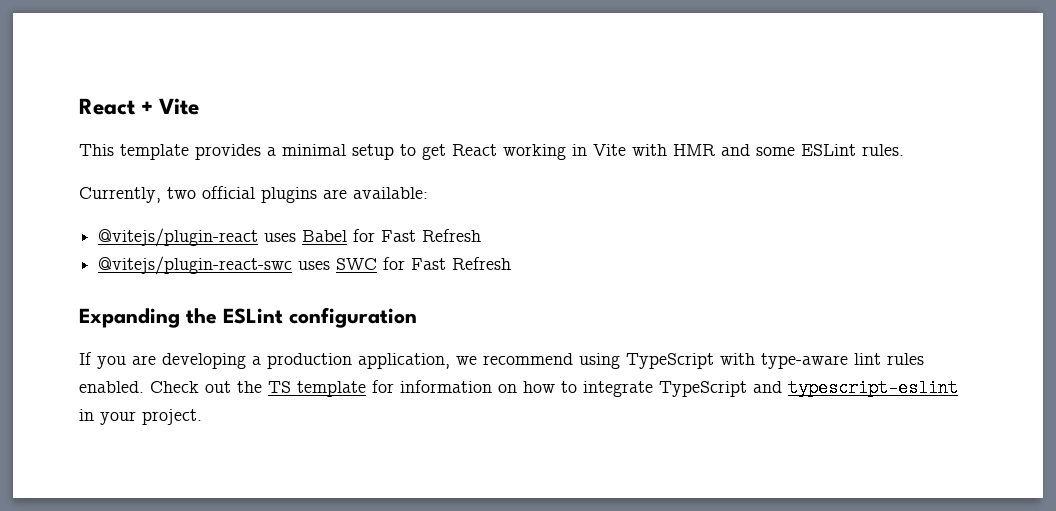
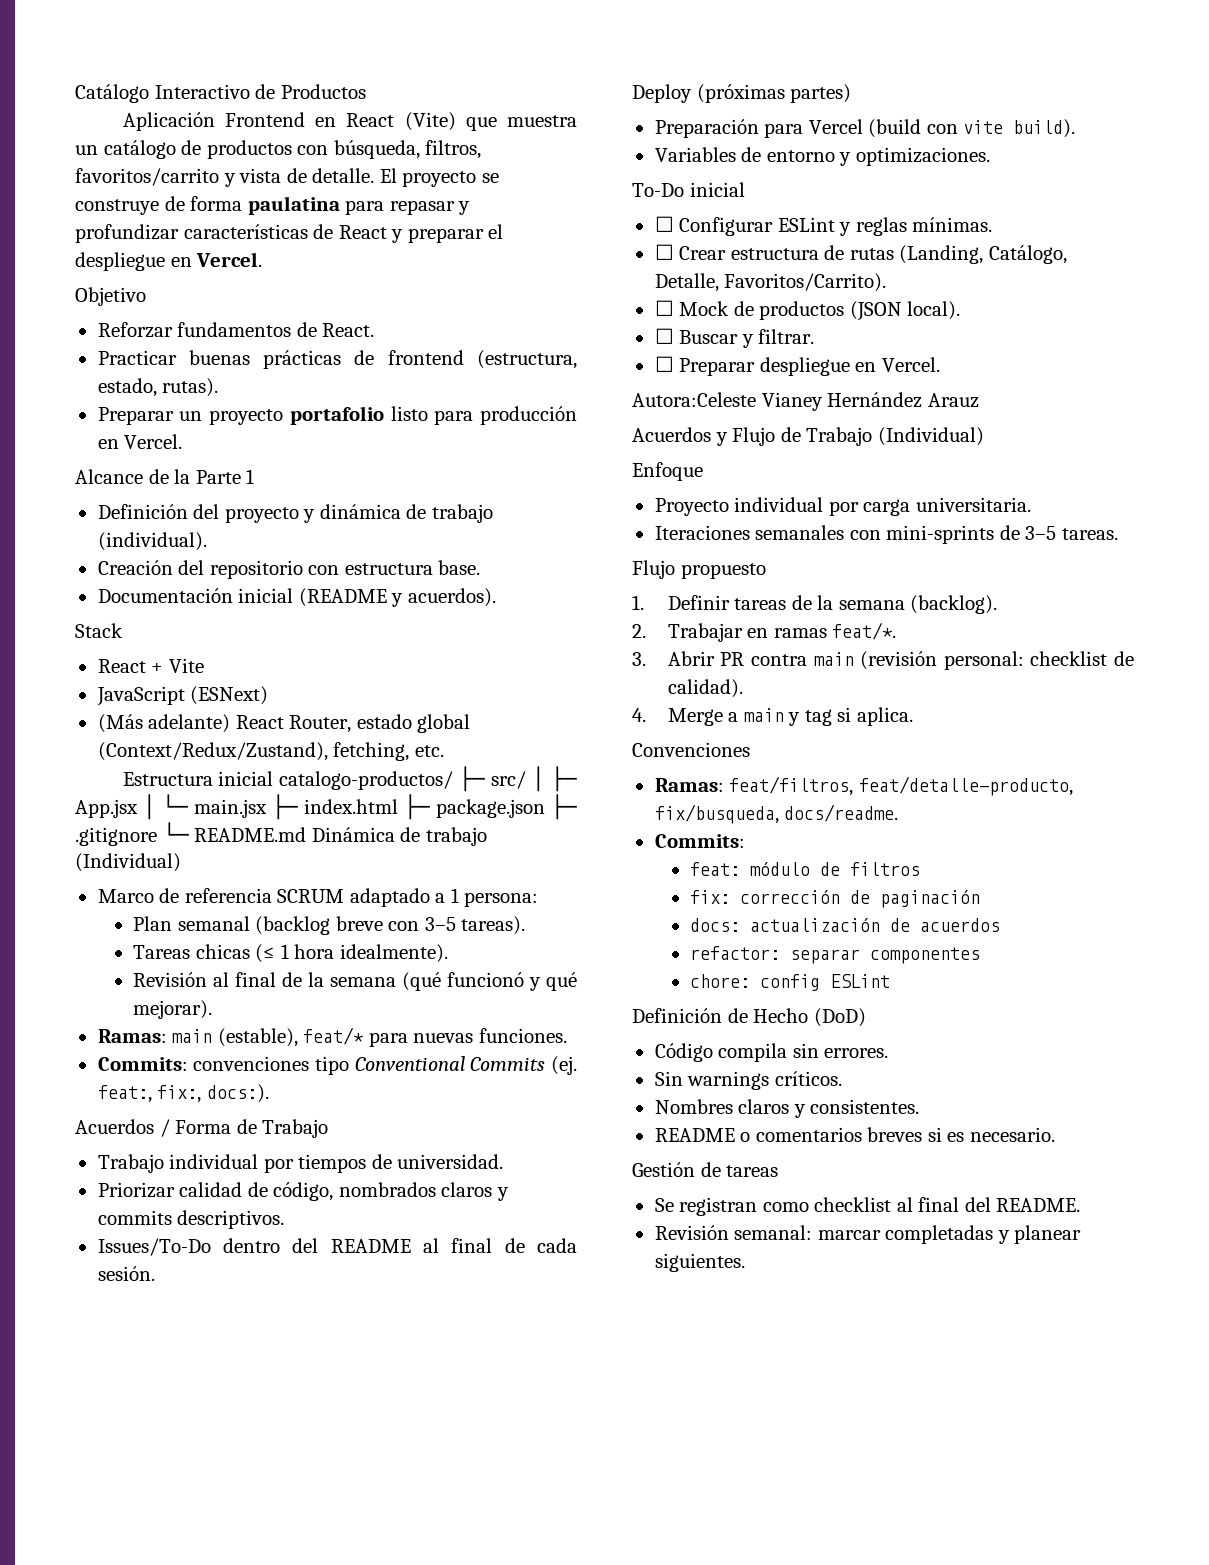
[79,98,200,115] [79,144,904,160] [79,186,428,203] [98,228,482,247] [98,256,512,275] [79,307,417,328] [79,352,924,369] [79,379,958,397] [79,409,202,425] React + Vite // This template provides a minimal setup to get React working in Vite with HMR and some ESLint rules. // Currently, two official plugins are available: // @vitejs/plugin-react uses Babel for Fast Refresh // @vitejs/plugin-react-swc uses SWC for Fast Refresh // Expanding the ESLint configuration // If you are developing a production application, we recommend using TypeScript with type-aware lint rules enabled. Check out the TS template for information on how to integrate TypeScript and typescript-eslint in your project. -> [75,84,366,103] [122,112,578,131] [75,140,482,159] [75,168,499,187] [75,196,471,215] [75,224,504,243] [75,252,263,271] [75,287,146,306] [97,322,375,338] [97,350,577,369] [97,378,219,397] [97,406,577,425] [97,434,183,449] [75,469,255,484] [97,504,493,523] [97,532,207,551] [97,560,481,579] [97,588,496,607] [75,623,123,638] [97,658,204,673] [96,686,269,706] [97,714,471,733] [97,742,444,761] [122,766,577,792] [75,794,577,820] [75,822,487,846] [75,853,181,872] [97,888,539,907] [133,916,526,935] [133,944,448,963] [133,972,577,991] [133,1000,213,1019] [97,1027,567,1047] [97,1056,577,1075] [97,1084,269,1103] [75,1119,329,1138] [97,1154,504,1173] [97,1182,509,1201] [97,1210,285,1229] [97,1238,578,1256] [97,1266,155,1281] [632,84,852,103] [654,119,1076,138] [654,147,990,166] [632,182,745,197] [654,216,993,236] [654,244,1067,264] [654,273,887,292] [654,300,961,321] [654,328,815,348] [654,356,940,376] [632,392,979,411] [632,427,984,446] [632,462,703,481] [654,497,1031,516] [654,525,1118,544] [632,560,766,579] [632,595,998,614] [632,622,897,642] [632,651,1134,670] [667,679,743,698] [632,707,913,726] [632,742,750,757] [654,776,1073,796] [654,804,899,824] [654,834,745,848] [690,862,921,876] [690,890,981,908] [690,918,1001,932] [690,946,981,964] [690,974,891,991] [632,1008,866,1027] [654,1043,889,1062] [654,1071,842,1090] [654,1099,920,1118] [654,1127,1055,1142] [632,1162,779,1177] [654,1197,1081,1216] [654,1225,1082,1244] [654,1253,745,1272] Catálogo Interactivo de Productos // Aplicación Frontend en React (Vite) que muestra un catálogo de productos con búsqueda, filtros, favoritos/carrito y vista de detalle. El proyecto se construye de forma paulatina para repasar y profundizar características de React y preparar el despliegue en Vercel. // Objetivo // Reforzar fundamentos de React. // Practicar buenas prácticas de frontend (estructura, estado, rutas). // Preparar un proyecto portafolio listo para producción en Vercel. // Alcance de la Parte 1 // Definición del proyecto y dinámica de trabajo (individual). // Creación del repositorio con estructura base. // Documentación inicial (README y acuerdos). // Stack // React + Vite // JavaScript (ESNext) // (Más adelante) React Router, estado global (Context/Redux/Zustand), fetching, etc. // Estructura inicial catalogo-productos/ ├─ src/ │ ├─ App.jsx │ └─ main.jsx ├─ index.html ├─ package.json ├─ .gitignore └─ README.md Dinámica de trabajo (Individual) // Marco de referencia SCRUM adaptado a 1 persona: // Plan semanal (backlog breve con 3–5 tareas). // Tareas chicas (≤ 1 hora idealmente). // Revisión al final de la semana (qué funcionó y qué mejorar). // Ramas: main (estable), feat/* para nuevas funciones. // Commits: convenciones tipo Conventional Commits (ej. feat:, fix:, docs:). // Acuerdos / Forma de Trabajo // Trabajo individual por tiempos de universidad. // Priorizar calidad de código, nombrados claros y commits descriptivos. // Issues/To-Do dentro del README al final de cada sesión. // Deploy (próximas partes) // Preparación para Vercel (build con vite build). // Variables de entorno y optimizaciones. // To-Do inicial // ☐ Configurar ESLint y reglas mínimas. // ☐ Crear estructura de rutas (Landing, Catálogo, Detalle, Favoritos/Carrito). // ☐ Mock de productos (JSON local). // ☐ Buscar y filtrar. // ☐ Preparar despliegue en Vercel. // Autora:Celeste Vianey Hernández Arauz // Acuerdos y Flujo de Trabajo (Individual) // Enfoque // Proyecto individual por carga universitaria. // Iteraciones semanales con mini-sprints de 3–5 tareas. // Flujo propuesto // 1. Definir tareas de la semana (backlog). // 2. Trabajar en ramas feat/*. // 3. Abrir PR contra main (revisión personal: checklist de calidad). // 4. Merge a main y tag si aplica. // Convenciones // Ramas: feat/filtros, feat/detalle-producto, fix/busqueda, docs/readme. // Commits: // feat: módulo de filtros // fix: corrección de paginación // docs: actualización de acuerdos // refactor: separar componentes // chore: config ESLint // Definición de Hecho (DoD) // Código compila sin errores. // Sin warnings críticos. // Nombres claros y consistentes. // README o comentarios breves si es necesario. // Gestión de tareas // Se registran como checklist al final del README. // Revisión semanal: marcar completadas y planear siguientes.

